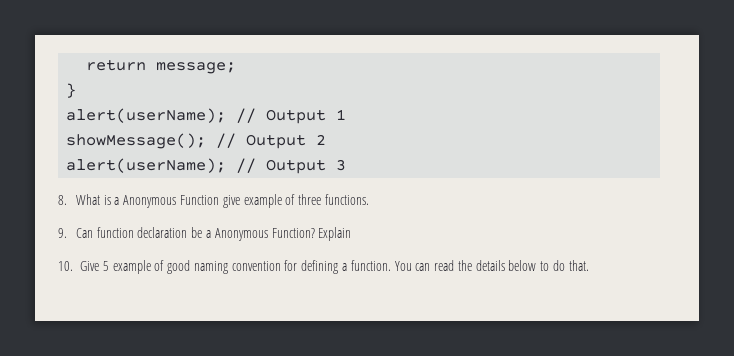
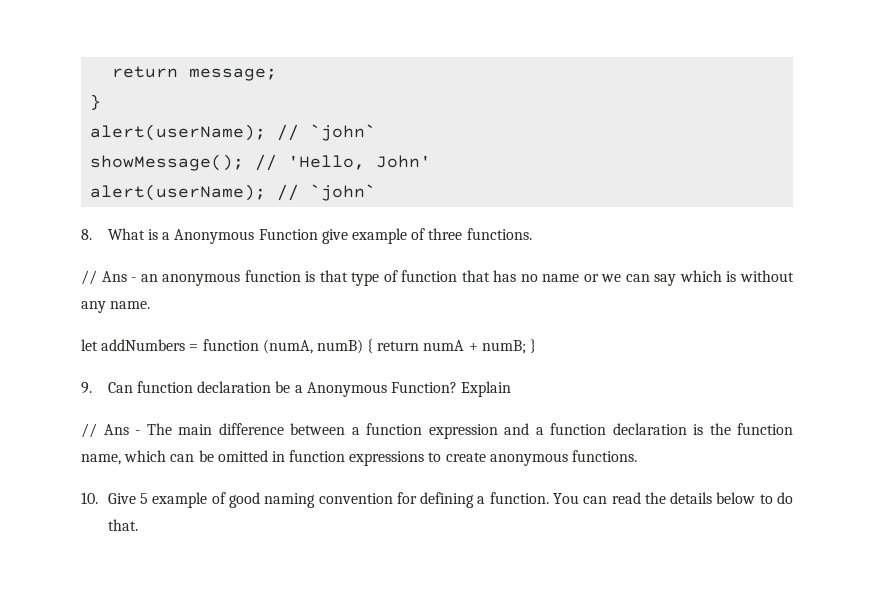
[266,109,347,124] Output 1 -> [310,124,377,141] `john`
[246,134,327,149] [66,158,347,174] Output 2 // alert(userName); // Output 3 -> [288,155,432,170] [90,184,377,201] 'Hello, John' // alert(userName); // `john`
(369, 199) none -> [81,270,794,286] [81,301,151,313] [81,339,537,354] // // Ans - an anonymous function is that type of function that has no name or we can say which is without any name. // let addNumbers = function (numA, numB) { return numA + numB; }
(352, 234) none -> [81,423,793,439] [81,450,638,466] // // Ans - The main difference between a function expression and a function declaration is the function name, which can be omitted in function expressions to create anonymous functions.

